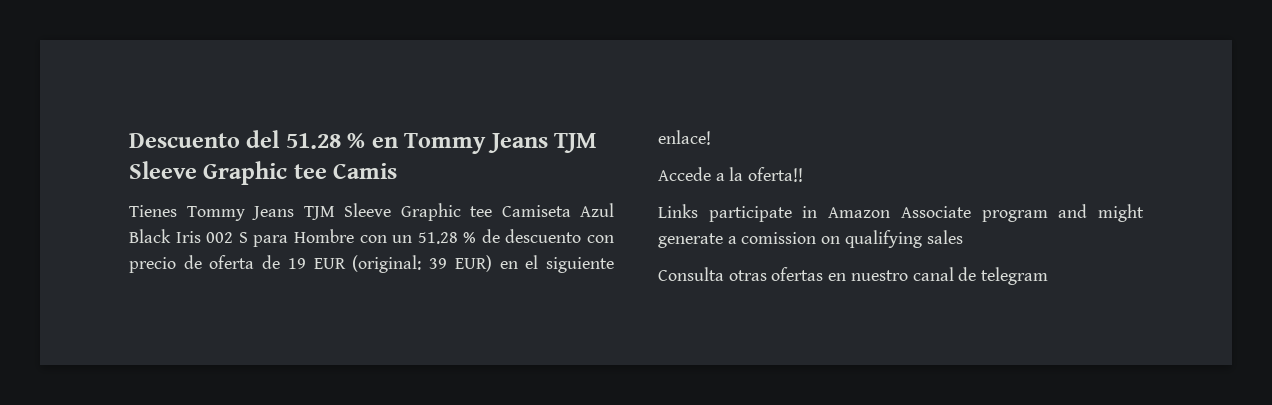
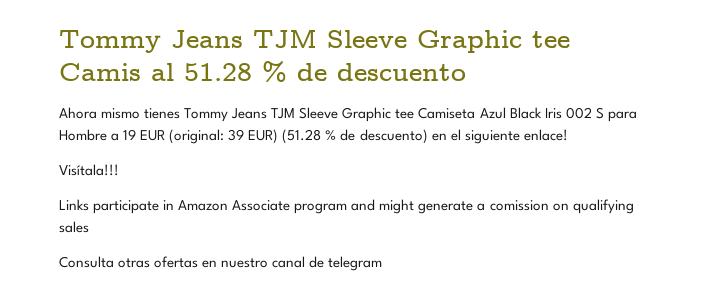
[129,130,398,149] Descuento del 51.28 % en -> (59, 41) none
[129,205,177,217] // Tienes -> [151,61,466,82] [59,107,181,119] al 51.28 % de descuento // Ahora mismo tienes
[359,229,614,244] [129,255,281,273] con un 51.28 % de descuento con precio de oferta de -> [111,133,120,141] a
(492, 263) none -> [282,129,428,144] (51.28 % de descuento)
[658,167,804,182] Accede a la oferta!! -> [59,164,119,176] Visítala!!!

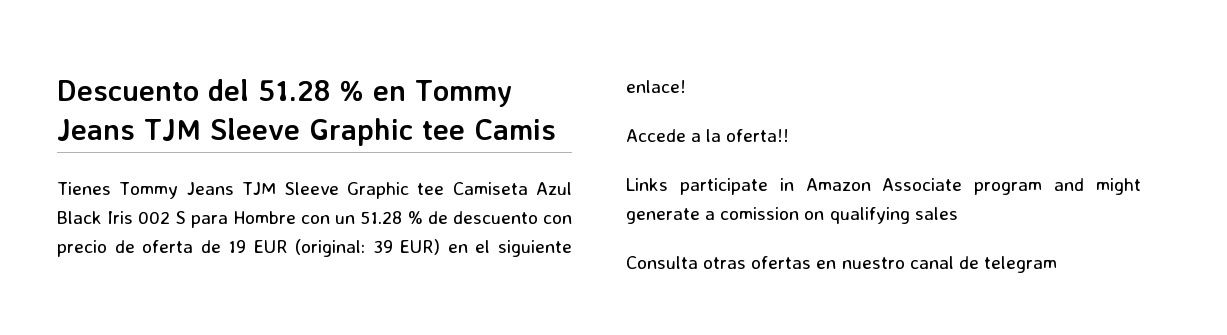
(59, 41) none -> [57,79,406,101] Descuento del 51.28 % en
[151,61,466,82] [59,107,181,119] al 51.28 % de descuento // Ahora mismo tienes -> [57,182,111,195] // Tienes
[111,133,120,141] a -> [300,211,572,224] [57,240,221,257] con un 51.28 % de descuento con precio de oferta de
[282,129,428,144] (51.28 % de descuento) -> (441, 247) none
[59,164,119,176] Visítala!!! -> [626,129,790,142] Accede a la oferta!!

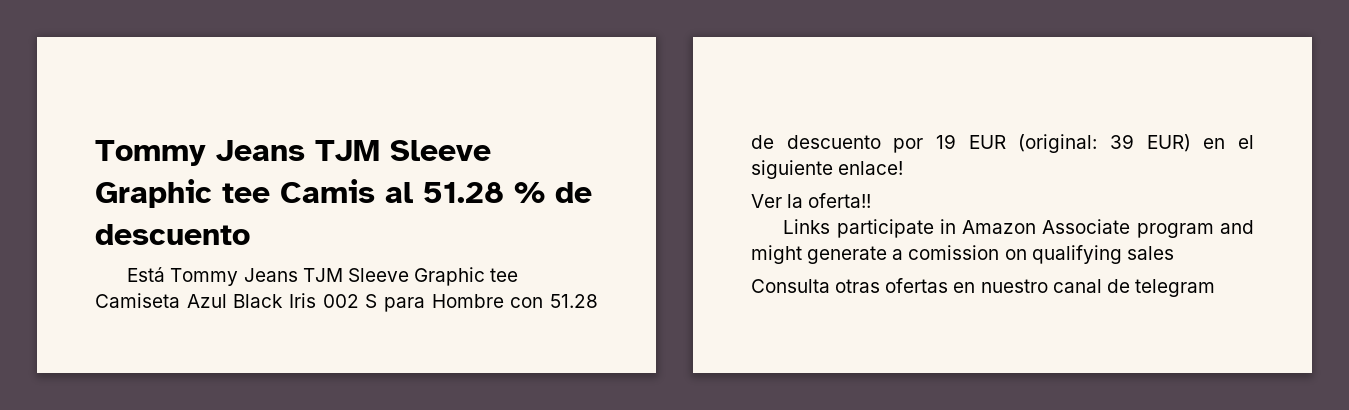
[57,79,406,101] Descuento del 51.28 % en -> (95, 153) none
[57,182,111,195] // Tienes -> [385,182,592,203] [95,224,250,245] [127,267,166,282] al 51.28 % de descuento // Está
[335,211,572,224] [57,240,221,257] un 51.28 % de descuento con precio de oferta de -> [550,294,598,308] [751,135,924,153] 51.28 de descuento por
[626,129,702,142] Accede a -> [751,194,782,208] Ver

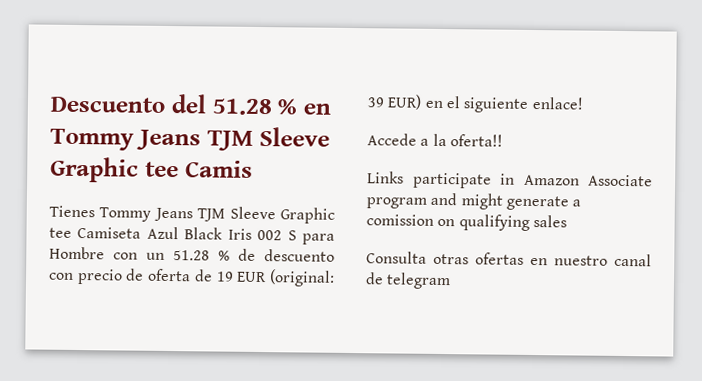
(95, 153) none -> [50,94,331,116] Descuento del 51.28 % en
[385,182,592,203] [95,224,250,245] [127,267,166,282] al 51.28 % de descuento // Está -> [49,205,95,218] // Tienes
[550,294,598,308] [751,135,924,153] 51.28 de descuento por -> [146,248,335,262] [49,268,213,285] un 51.28 % de descuento con precio de oferta de
[751,194,782,208] Ver -> [367,133,430,146] Accede a

